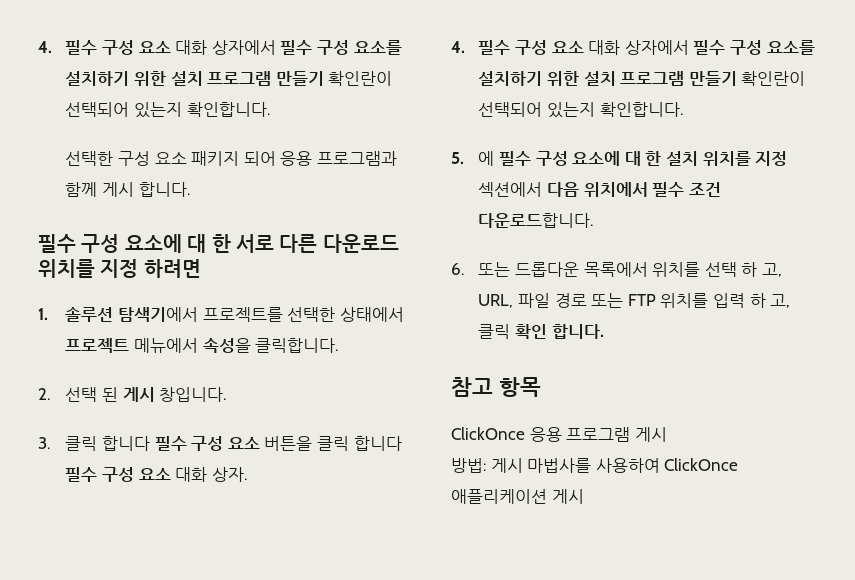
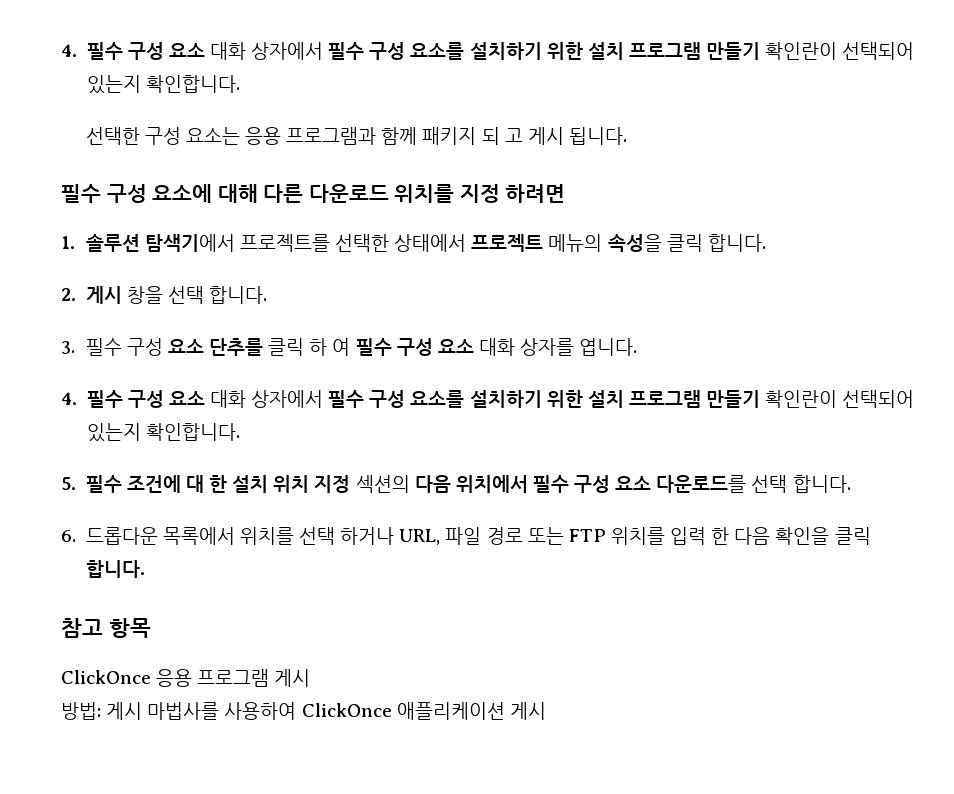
[154,151,397,166] [65,182,190,197] [38,234,274,253] 요소 패키지 되어 응용 프로그램과 함께 게시 합니다. // 필수 구성 요소에 대 한 서로 -> [185,127,627,145] [61,184,258,203] 요소는 응용 프로그램과 함께 패키지 되 고 게시 됩니다. // 필수 구성 요소에 대해
[134,338,339,353] [38,387,227,402] 메뉴에서 속성을 클릭합니다. // 2. 선택 된 게시 창입니다. -> [548,234,766,252] [61,286,268,304] 메뉴의 속성을 클릭 합니다. // 2. 게시 창을 선택 합니다.
[65,436,402,451] [65,467,247,482] 클릭 합니다 필수 구성 요소 버튼을 클릭 합니다 필수 구성 요소 대화 상자. -> [85,338,638,356] 필수 구성 요소 단추를 클릭 하 여 필수 구성 요소 대화 상자를 엽니다.
[478,151,788,166] [478,182,721,197] [478,213,594,228] 에 필수 구성 요소에 대 한 설치 위치를 지정 섹션에서 다음 위치에서 필수 조건 다운로드합니다. -> [85,475,851,493] 필수 조건에 대 한 설치 위치 지정 섹션의 다음 위치에서 필수 구성 요소 다운로드를 선택 합니다.
[478,262,511,277] 또는 -> (76, 536) none
[741,262,782,277] 하 고, -> [340,527,395,545] 하거나
[749,293,791,308] [478,324,548,339] 하 고, 클릭 확인 -> [711,527,871,545] 한 다음 확인을 클릭

